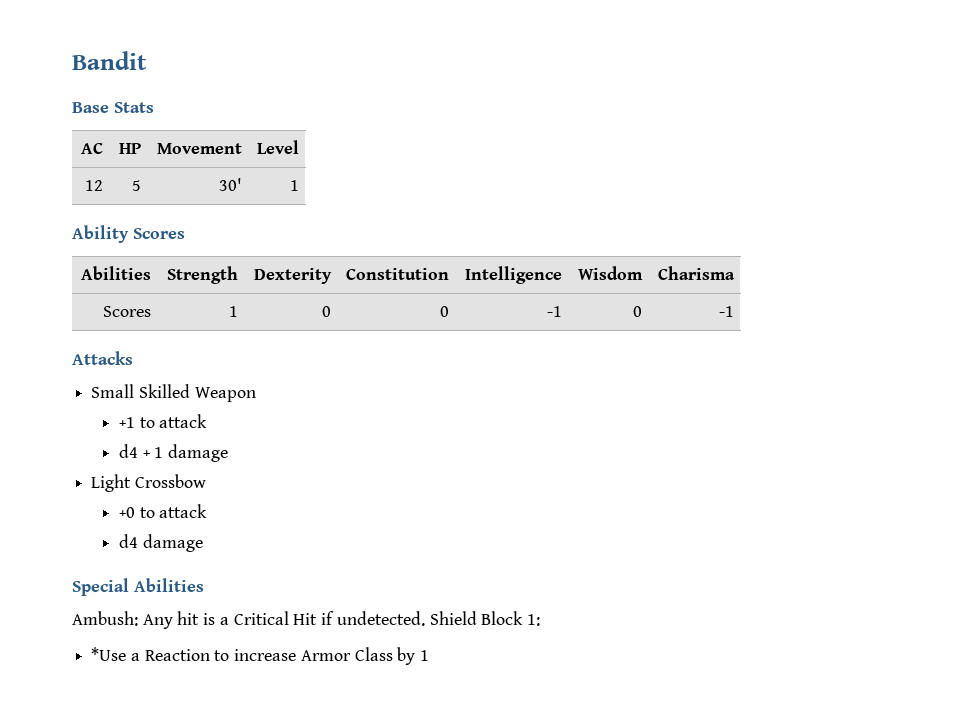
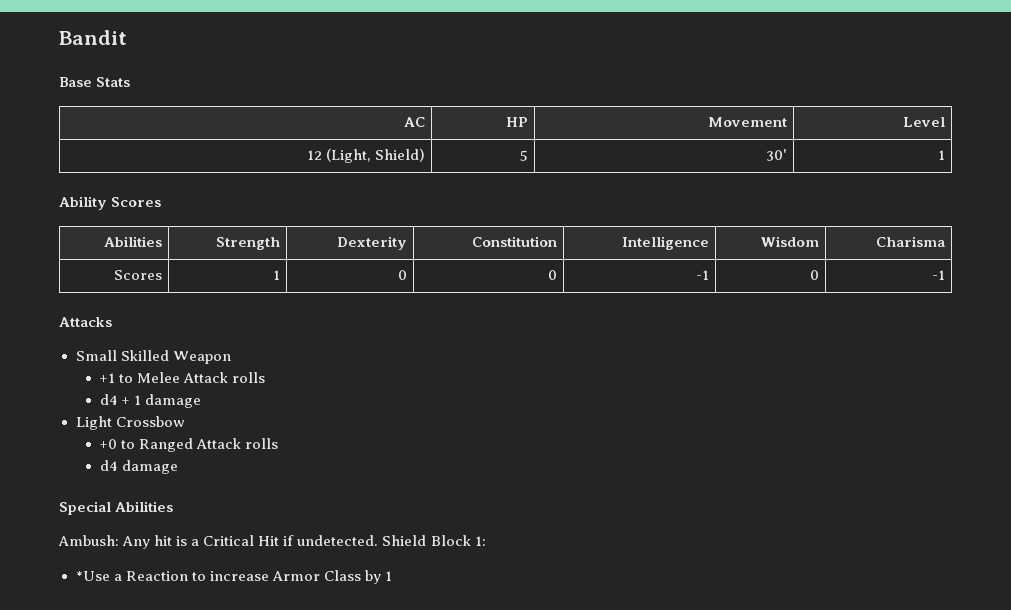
(103, 185) none -> [325,148,425,163] (Light, Shield)
[159,414,208,428] attack -> [136,372,265,383] Melee Attack rolls
[159,504,208,518] attack -> [138,438,278,452] Ranged Attack rolls

